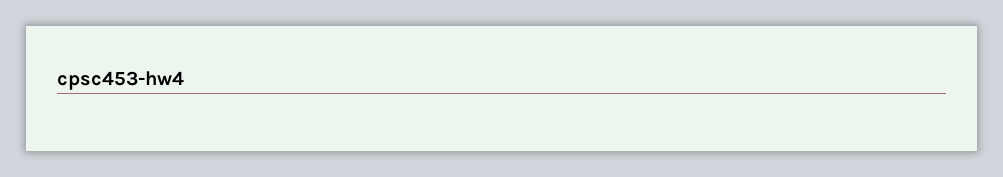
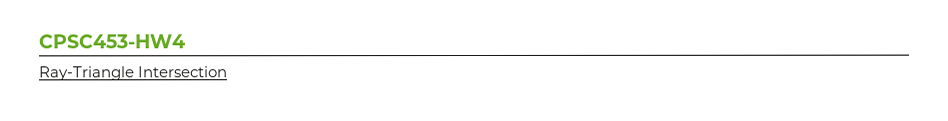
[57,71,184,90] cpsc453-hw4 -> [38,34,185,49] [39,66,229,81] CPSC453-HW4 // Ray-Triangle Intersection

